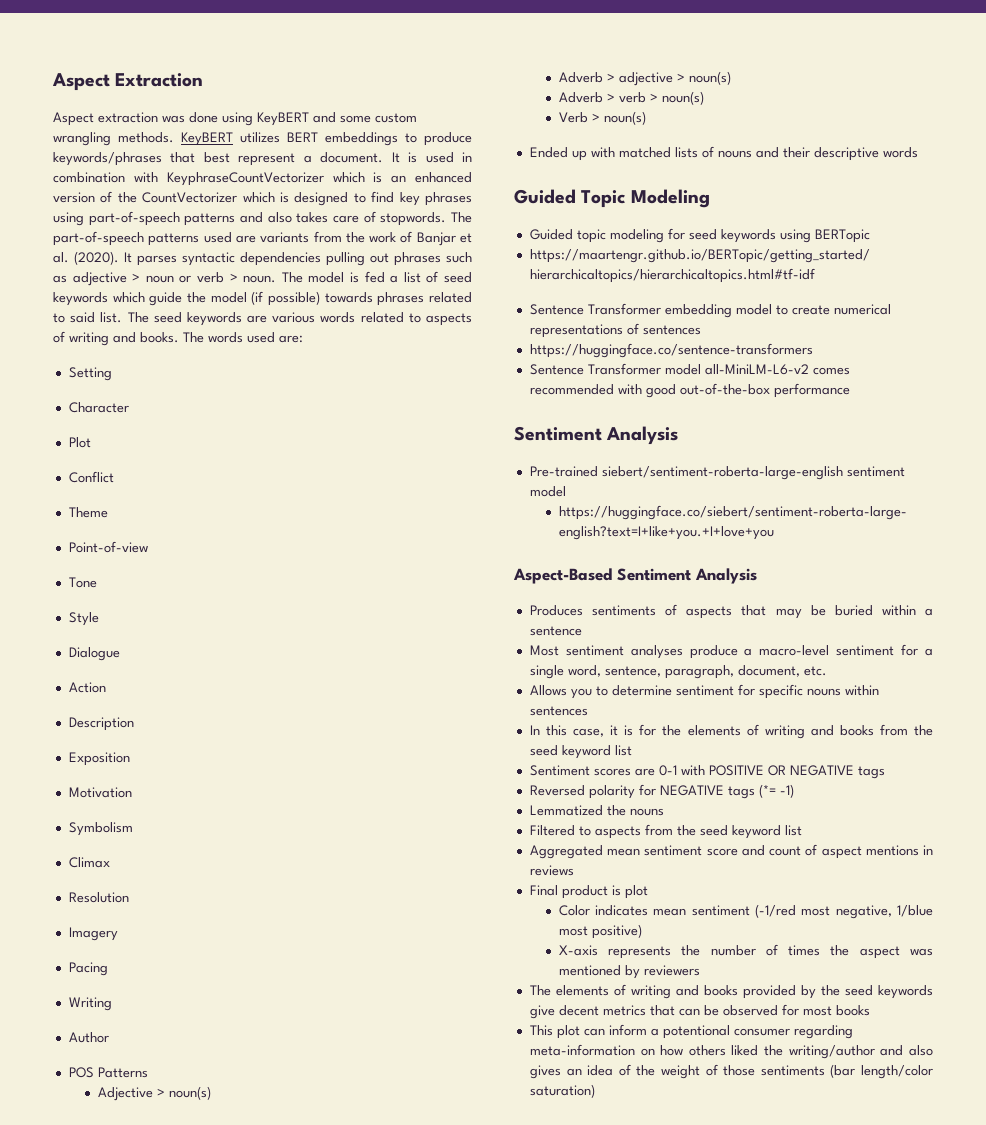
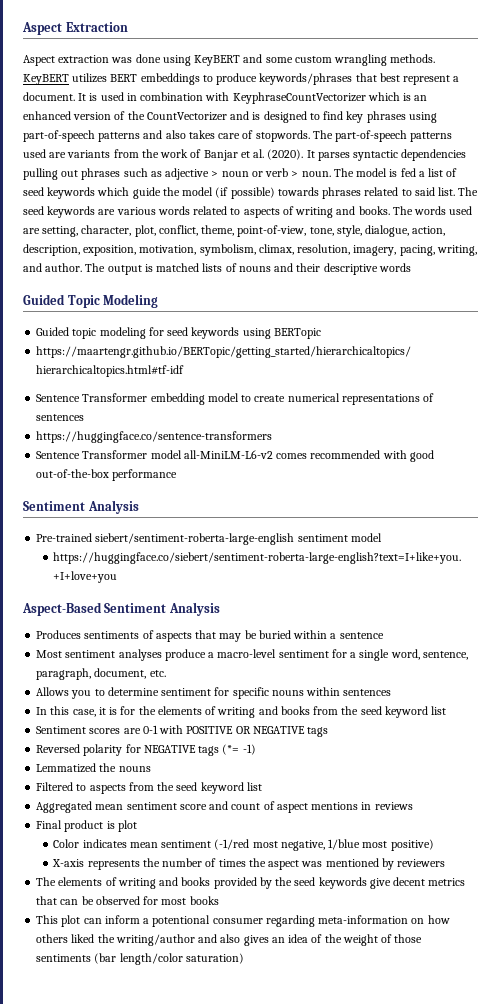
[242,192,275,203] which -> [230,111,250,120] and
[279,335,303,343] [68,367,112,381] [68,402,129,413] [68,437,91,448] [68,471,114,483] [68,507,108,518] [68,541,148,553] [68,577,97,588] [68,612,99,626] [68,647,120,661] [68,682,106,693] [68,717,134,731] [68,752,130,766] [68,787,132,798] [68,822,133,836] [68,857,110,868] [68,892,129,903] [68,927,118,941] [68,962,108,976] [68,997,112,1011] [68,1032,109,1043] [68,1067,148,1078] [97,1086,211,1101] [558,71,731,86] [558,91,704,105] [558,111,646,125] [529,147,615,161] are: // Setting // Character // Plot // Conflict // Theme // Point-of-view // Tone // Style // Dialogue // Action // Description // Exposition // Motivation // Symbolism // Climax // Resolution // Imagery // Pacing // Writing // Author // POS Patterns // Adjective > noun(s) // Adverb > adjective > noun(s) // Adverb > verb > noun(s) // Verb > noun(s) // Ended up with -> [23,225,446,237] [23,244,477,256] [23,263,153,275] are setting, character, plot, conflict, theme, point-of-view, tone, style, dialogue, action, description, exposition, motivation, symbolism, climax, resolution, imagery, pacing, writing, and author. The output is

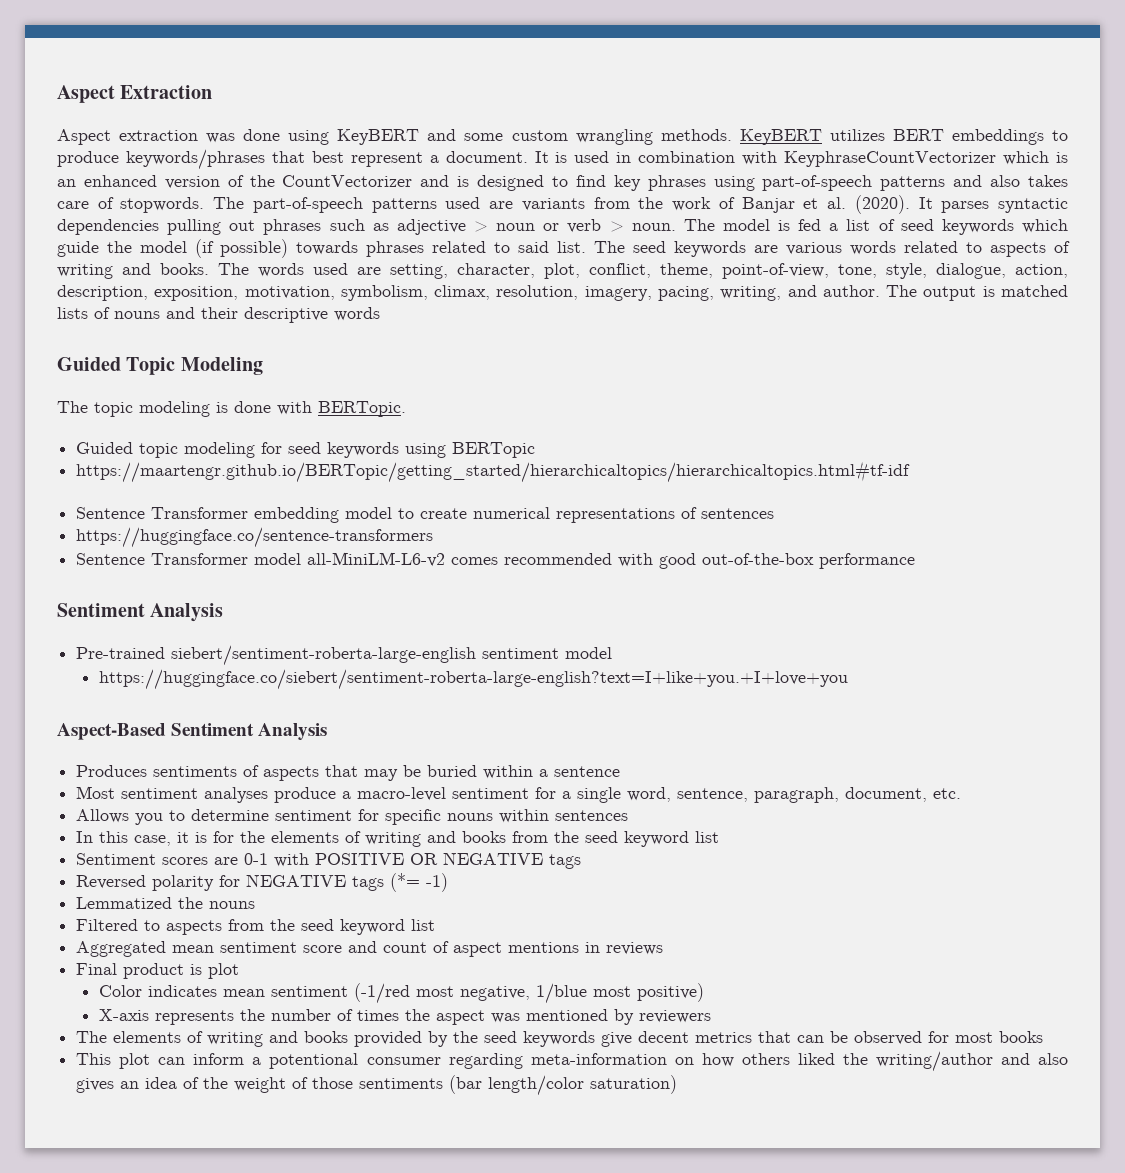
(159, 301) none -> [57,401,406,417] // The topic modeling is done with BERTopic.

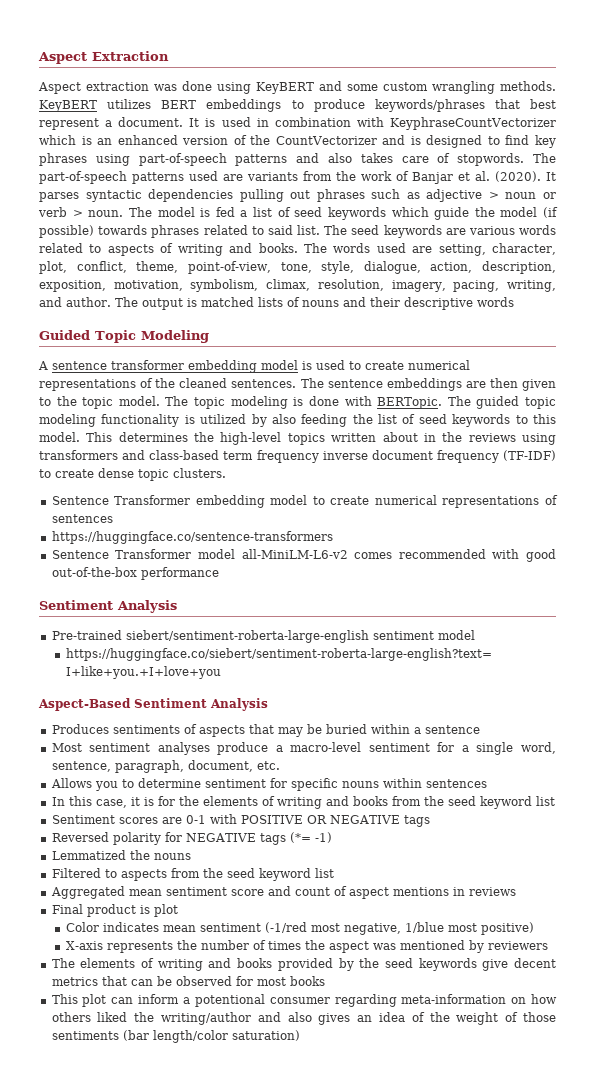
(263, 366) none -> [38,360,470,373] [39,378,557,391] [39,396,160,409] A sentence transformer embedding model is used to create numerical representations of the cleaned sentences. The sentence embeddings are then given to the topic model.
[76,442,536,458] [76,461,911,483] // Guided topic modeling for seed keywords using BERTopic // https://maartengr.github.io/BERTopic/getting_started/hierarchicaltopics/hierarchicaltopics.html#tf-idf -> [447,396,557,409] [39,414,556,427] [39,432,557,445] [39,450,556,463] [39,468,226,481] The guided topic modeling functionality is utilized by also feeding the list of seed keywords to this model. This determines the high-level topics written about in the reviews using transformers and class-based term frequency inverse document frequency (TF-IDF) to create dense topic clusters.

